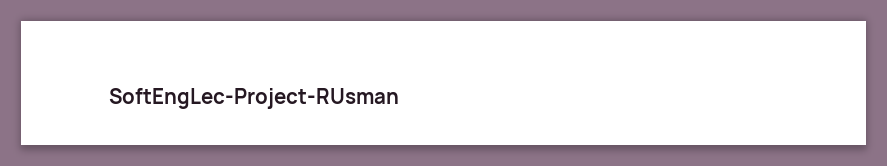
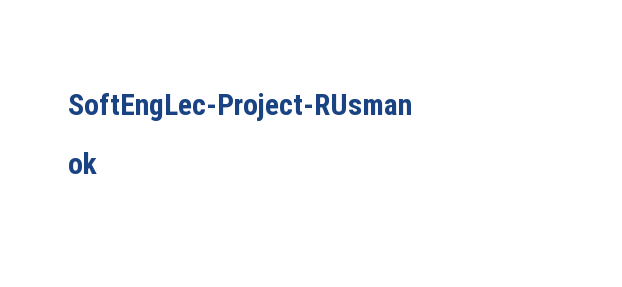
(399, 98) none -> [68,152,97,174] // ok

